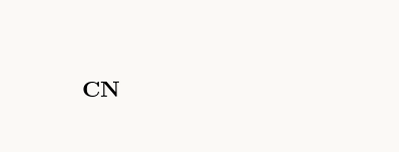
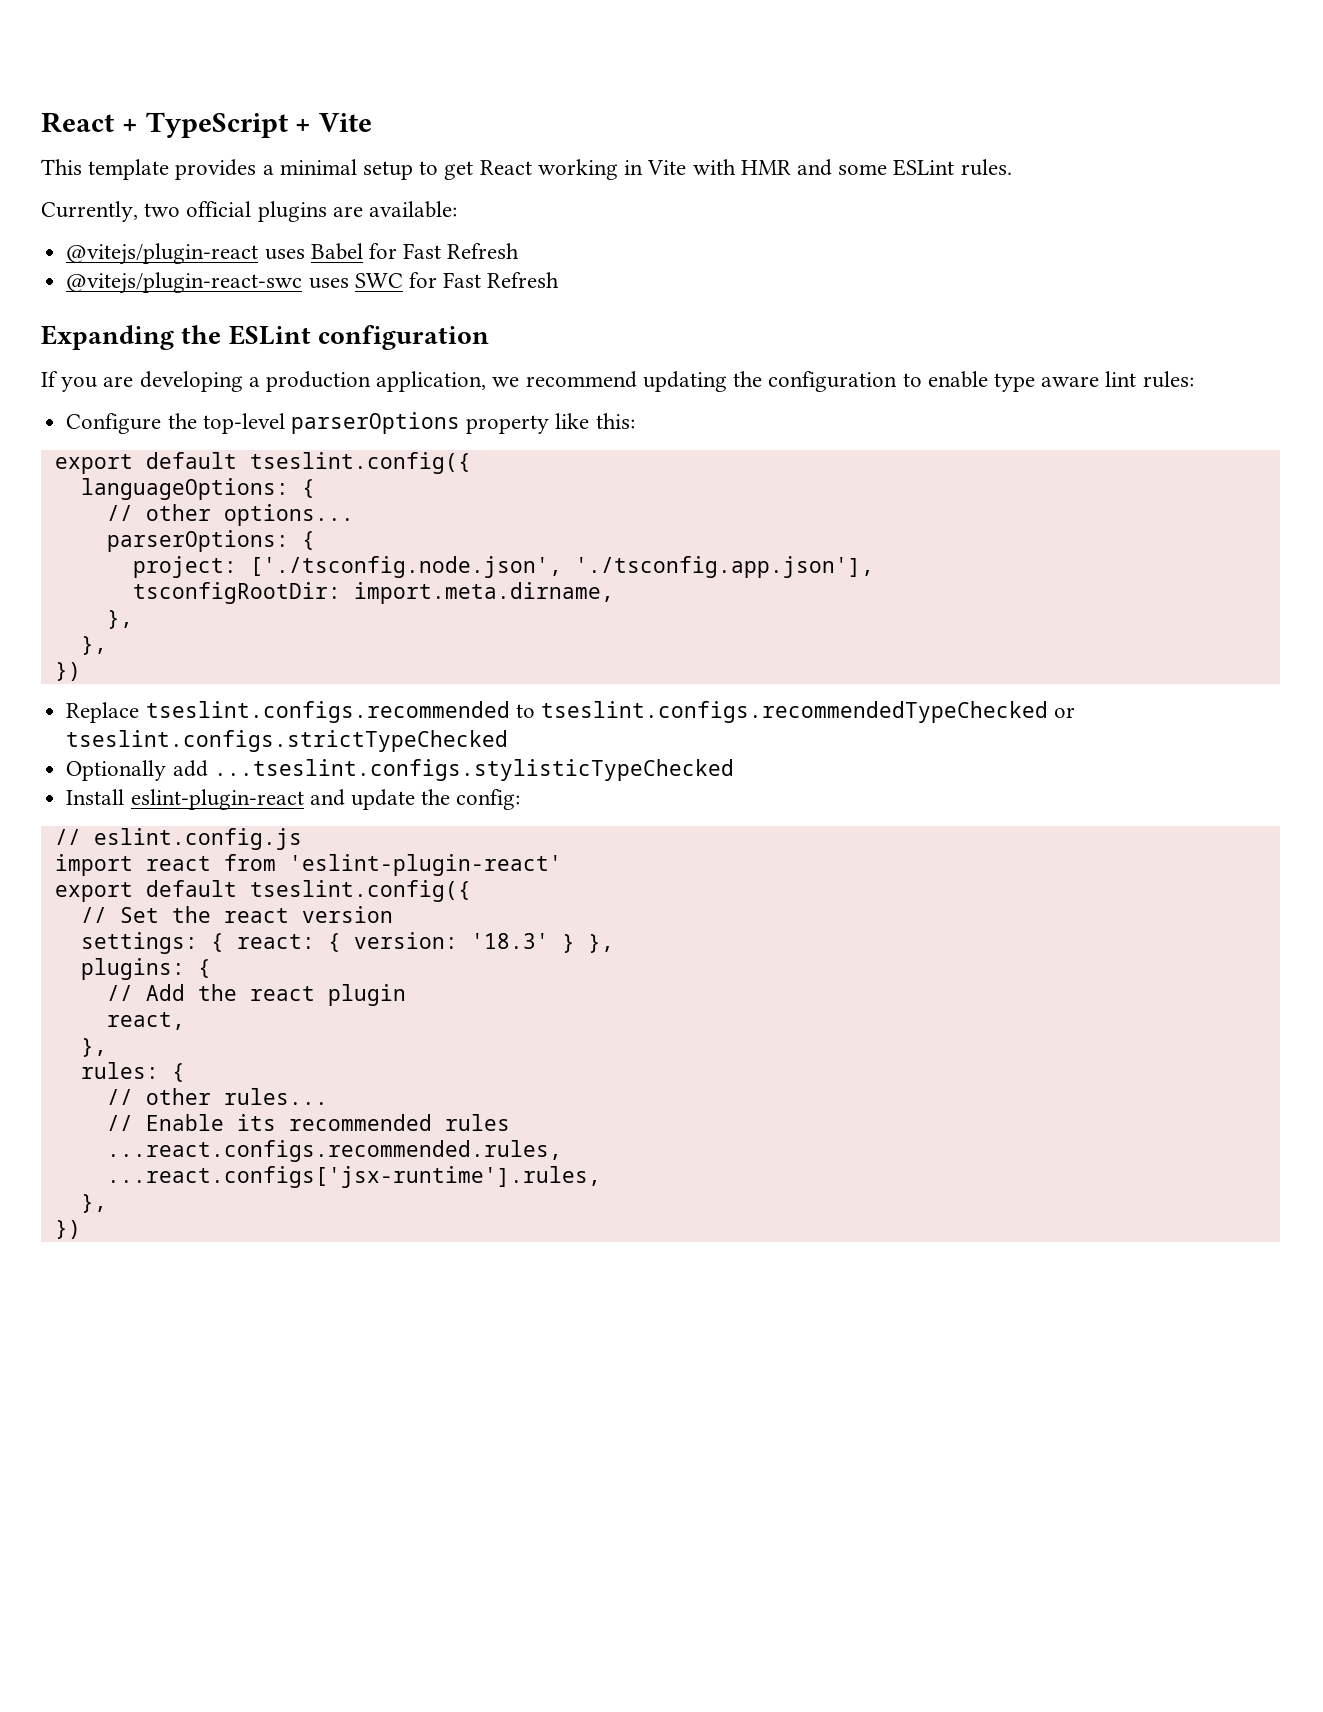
[82,81,121,97] CN -> [41,112,373,138] [41,159,1012,180] [41,201,458,222] [66,243,520,265] [66,272,560,294] [41,325,489,350] [41,371,1194,392] [66,412,635,434] [54,452,471,474] [80,478,315,500] [106,504,354,526] [106,530,315,552] [132,556,874,578] [132,582,614,604] [106,610,133,629] [80,636,107,655] [54,662,81,681] [66,701,1076,723] [66,730,509,752] [66,759,734,781] [66,789,521,810] [54,828,302,850] [54,854,562,876] [54,880,471,902] [80,906,393,923] [80,932,614,954] [80,958,211,980] [106,984,406,1006] [106,1012,185,1030] [80,1038,107,1057] [80,1062,185,1082] [106,1088,328,1105] [106,1114,510,1131] [106,1140,562,1162] [106,1166,601,1188] [80,1194,107,1213] [54,1220,81,1239] React + TypeScript + Vite // This template provides a minimal setup to get React working in Vite with HMR and some ESLint rules. // Currently, two official plugins are available: // @vitejs/plugin-react uses Babel for Fast Refresh // @vitejs/plugin-react-swc uses SWC for Fast Refresh // Expanding the ESLint configuration // If you are developing a production application, we recommend updating the configuration to enable type aware lint rules: // Configure the top-level parserOptions property like this: // export default tseslint.config({ // languageOptions: { // // other options... // parserOptions: { // project: ['./tsconfig.node.json', './tsconfig.app.json'], // tsconfigRootDir: import.meta.dirname, // }, // }, // }) // Replace tseslint.configs.recommended to tseslint.configs.recommendedTypeChecked or tseslint.configs.strictTypeChecked // Optionally add ...tseslint.configs.stylisticTypeChecked // Install eslint-plugin-react and update the config: // // eslint.config.js // import react from 'eslint-plugin-react' // export default tseslint.config({ // // Set the react version // settings: { react: { version: '18.3' } }, // plugins: { // // Add the react plugin // react, // }, // rules: { // // other rules... // // Enable its recommended rules // ...react.configs.recommended.rules, // ...react.configs['jsx-runtime'].rules, // }, // })

